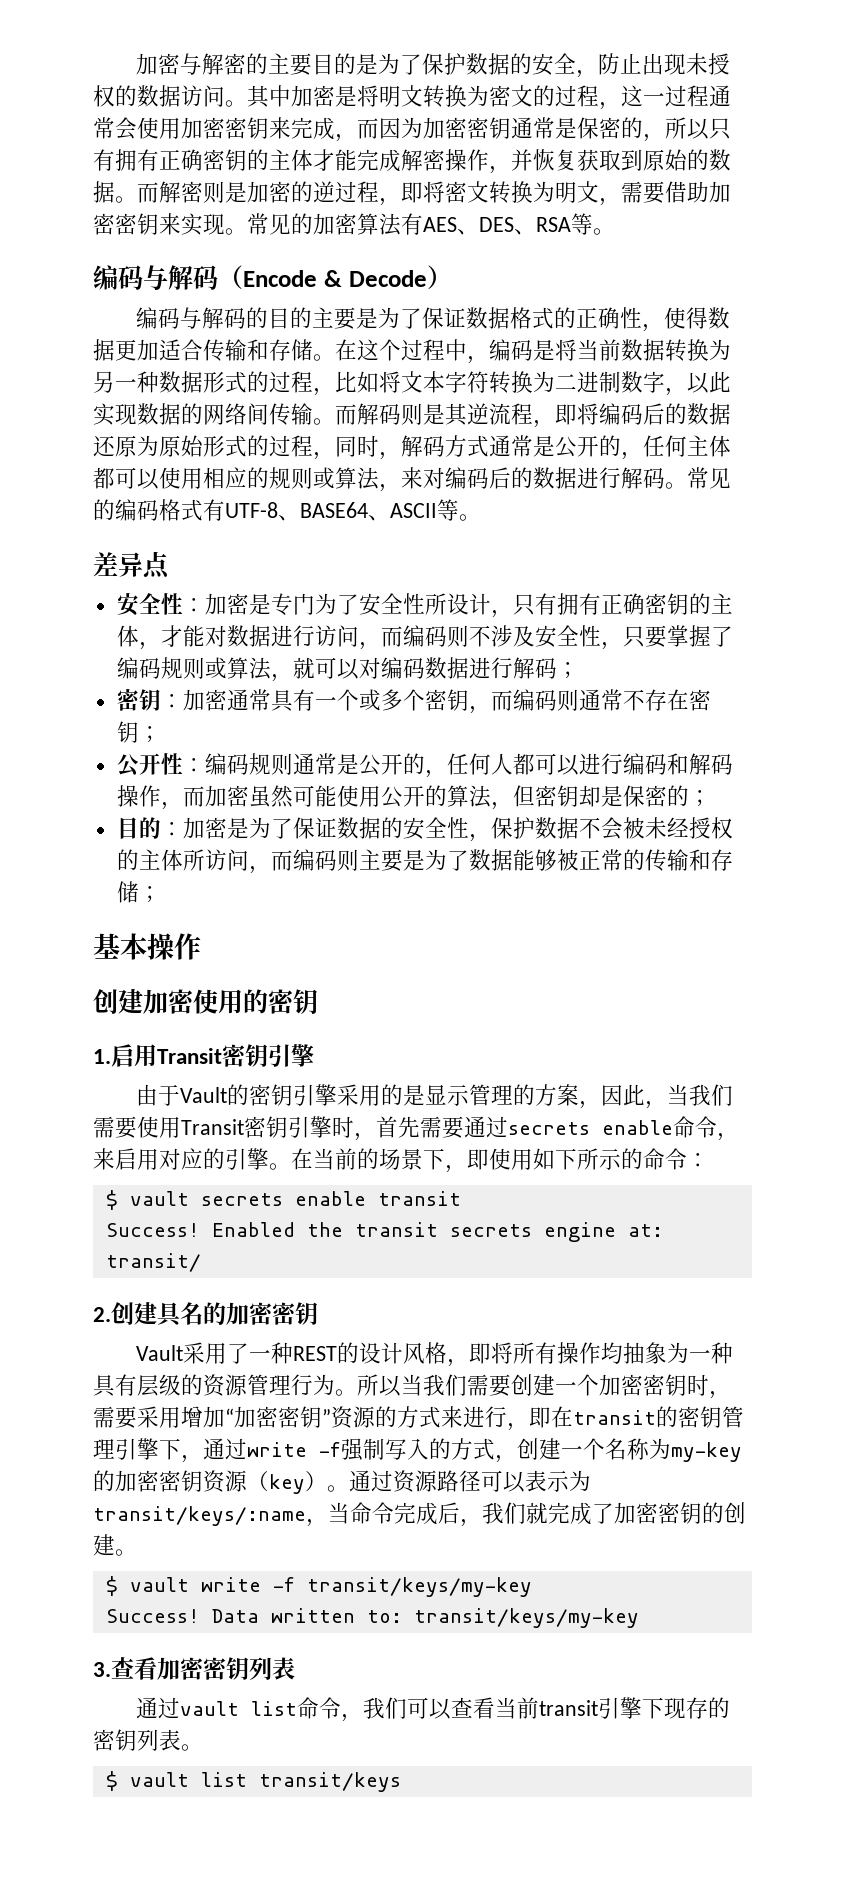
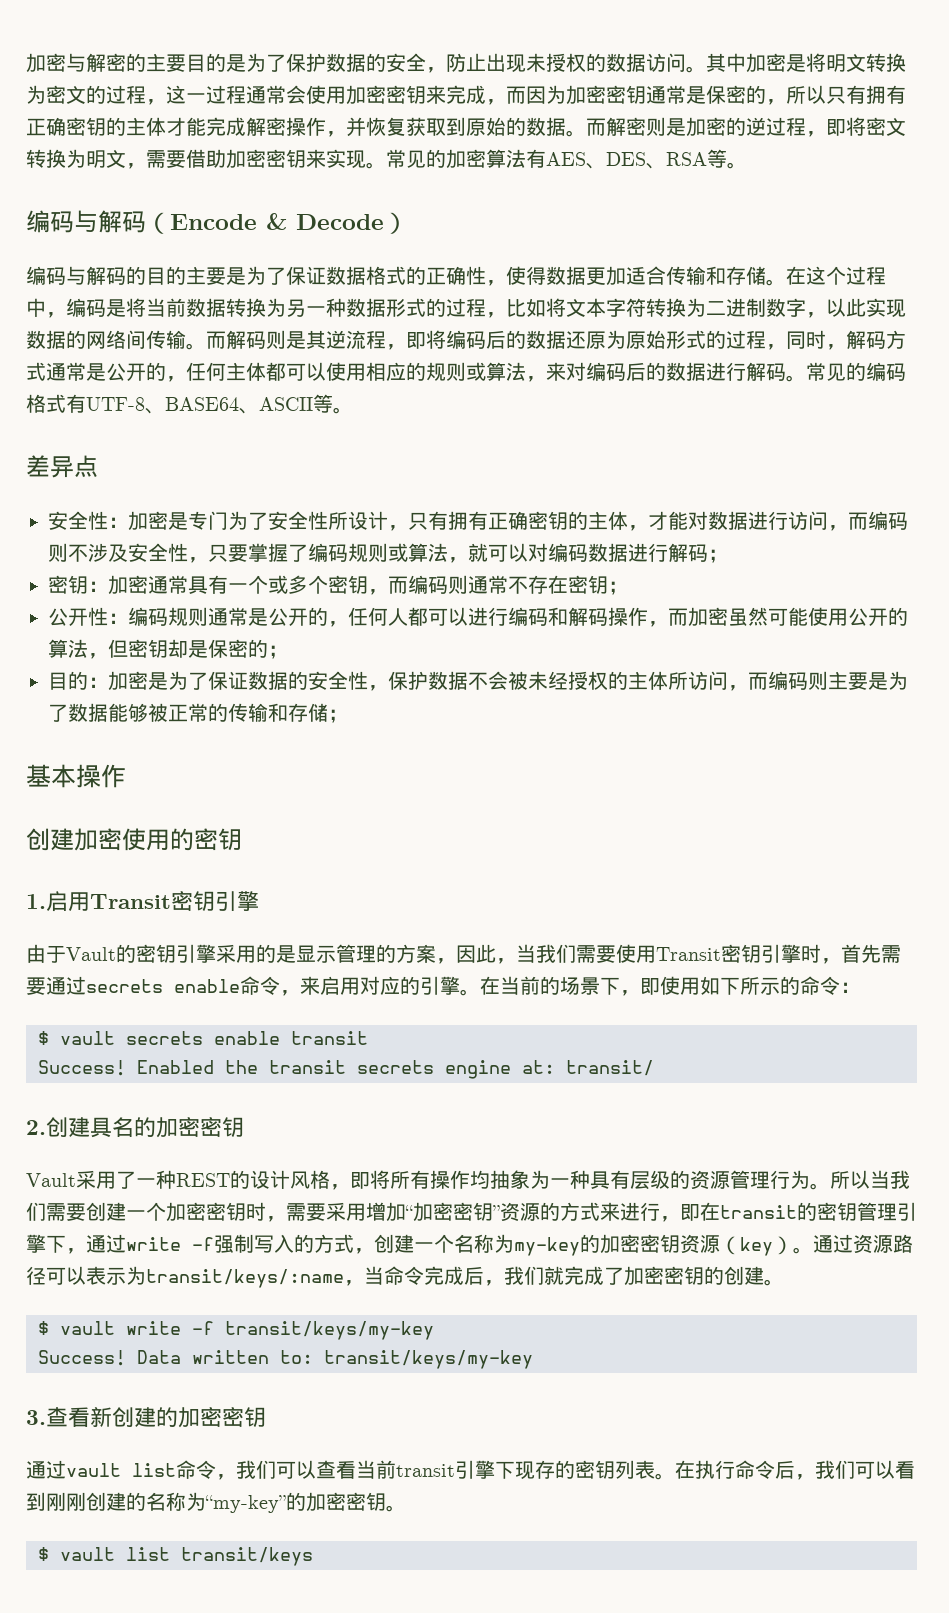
[157,1657,295,1680] 加密密钥列表 -> [90,1407,266,1428] 新创建的加密密钥
(203, 1747) none -> [675,1460,915,1480] [26,1492,406,1513] 在执行命令后，我们可以看到刚刚创建的名称为“my-key”的加密密钥。

